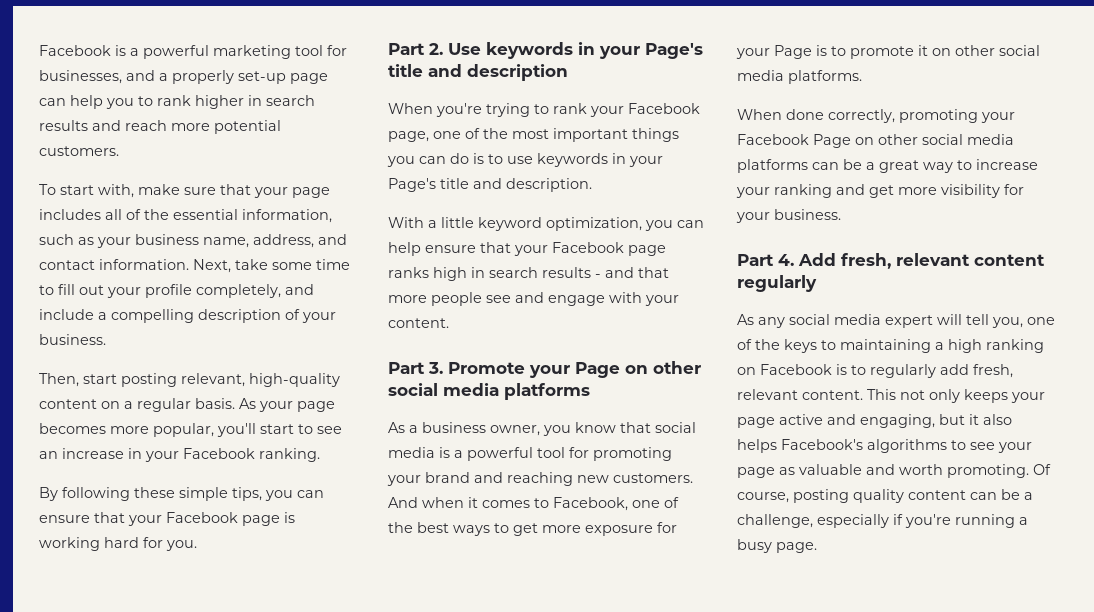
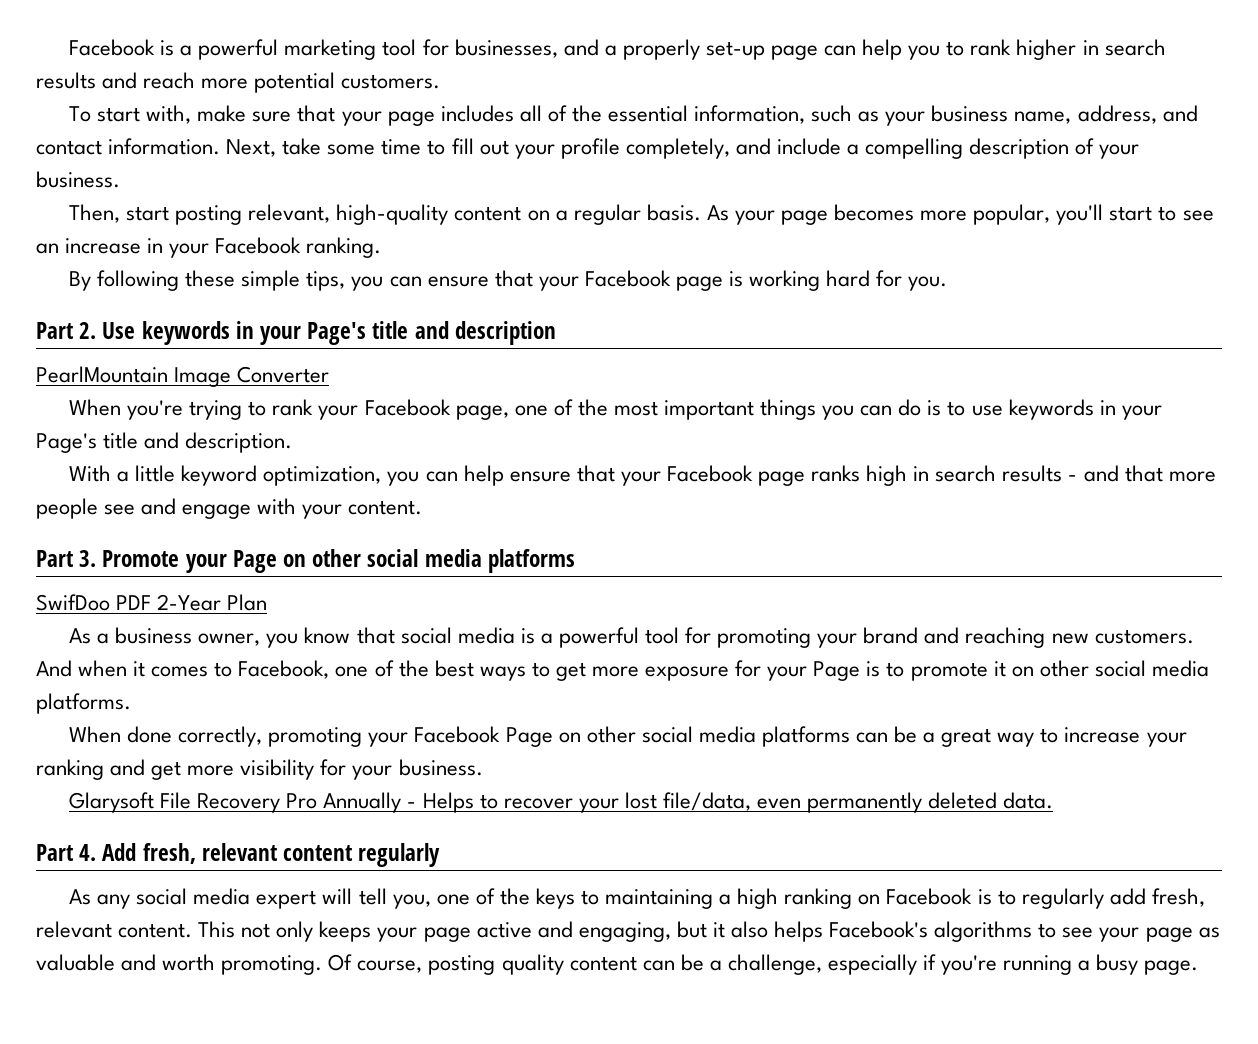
(568, 72) none -> [36,366,330,387] // PearlMountain Image Converter
(590, 391) none -> [36,594,268,611] // SwifDoo PDF 2-Year Plan
(841, 214) none -> [69,792,1054,813] // Glarysoft File Recovery Pro Annually - Helps to recover your lost file/data, even permanently deleted data.

